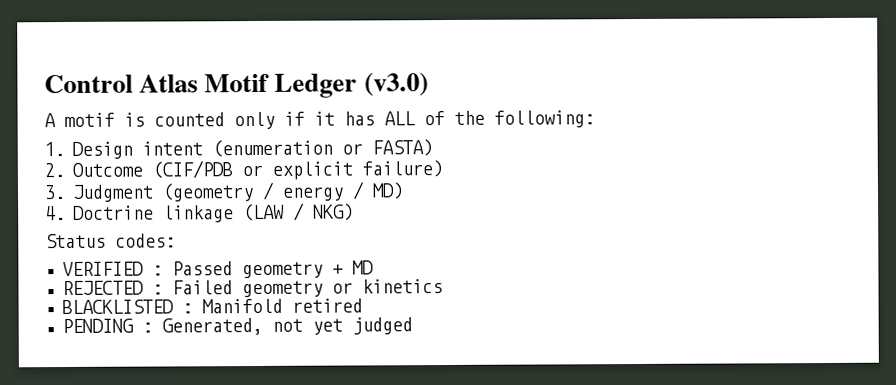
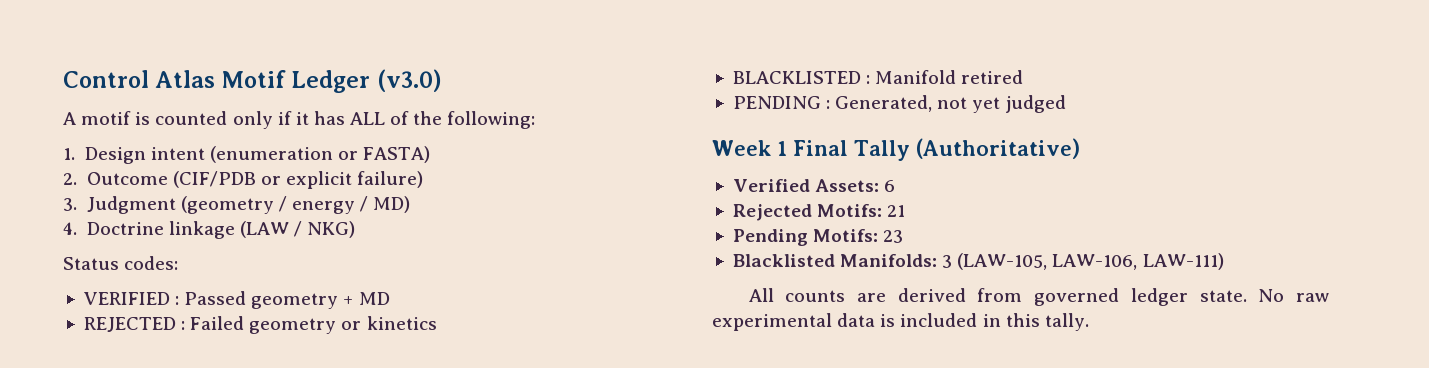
(413, 326) none -> [712,138,1080,161] [732,179,896,192] [732,204,906,221] [732,229,904,246] [732,253,1224,270] [748,288,1329,306] [712,313,1089,331] // Week 1 Final Tally (Authoritative) // Verified Assets: 6 // Rejected Motifs: 21 // Pending Motifs: 23 // Blacklisted Manifolds: 3 (LAW-105, LAW-106, LAW-111) // All counts are derived from governed ledger state. No raw experimental data is included in this tally.

